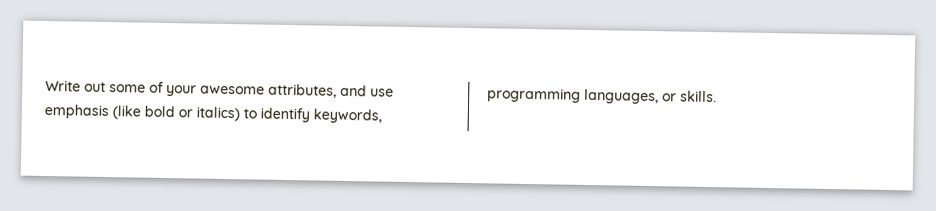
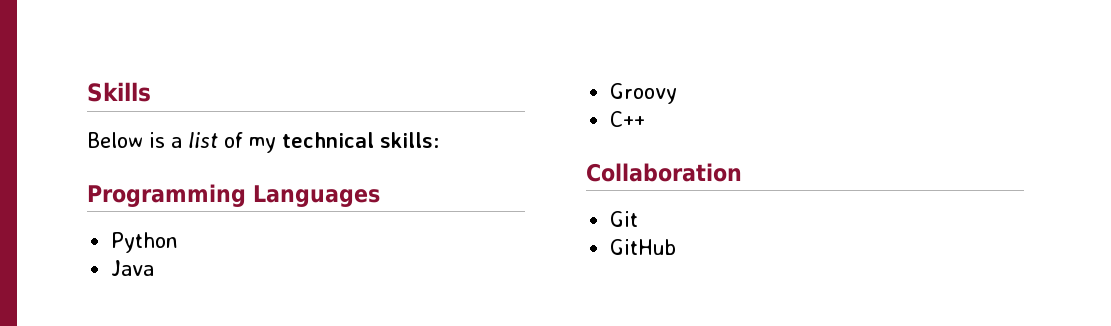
[45,79,394,98] [44,103,382,124] [487,87,717,105] Write out some of your awesome attributes, and use emphasis (like bold or italics) to identify keywords, programming languages, or skills. -> [87,82,151,102] [87,132,439,153] [87,184,380,207] [111,232,179,253] [111,260,155,276] [610,83,678,104] [610,111,646,127] [586,163,742,182] [610,211,639,227] [610,239,677,255] Skills // Below is a list of my technical skills: // Programming Languages // Python // Java // Groovy // C++ // Collaboration // Git // GitHub

